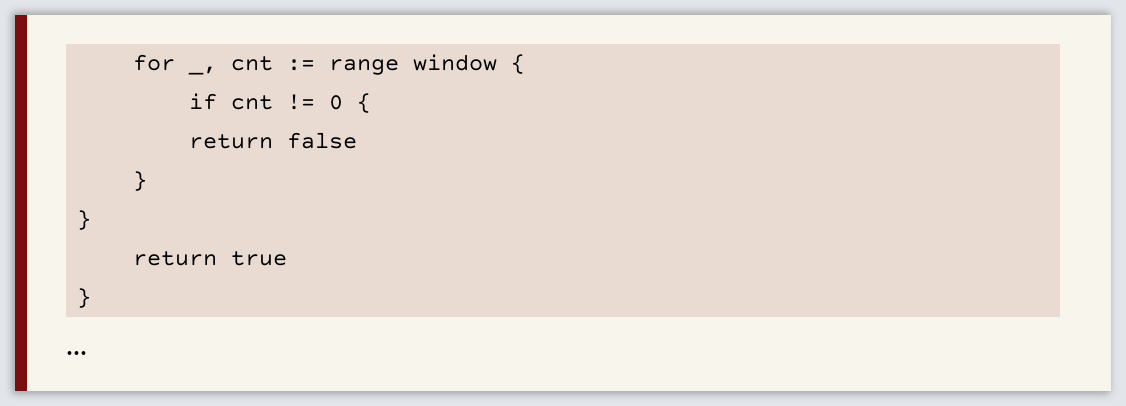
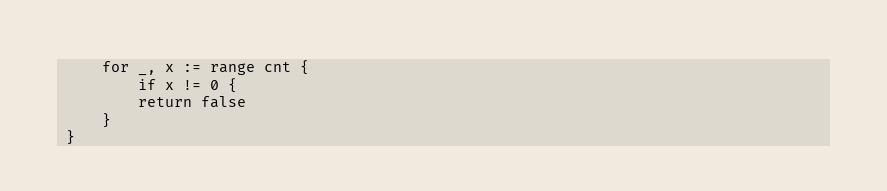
[231,56,274,71] cnt -> [164,64,174,72] x
[413,54,498,71] window -> [263,62,291,72] cnt
[231,95,274,110] cnt -> [164,82,174,90] x
[133,251,288,266] [77,288,92,308] [66,351,87,355] // return true // } // ... -> (75, 137) none

